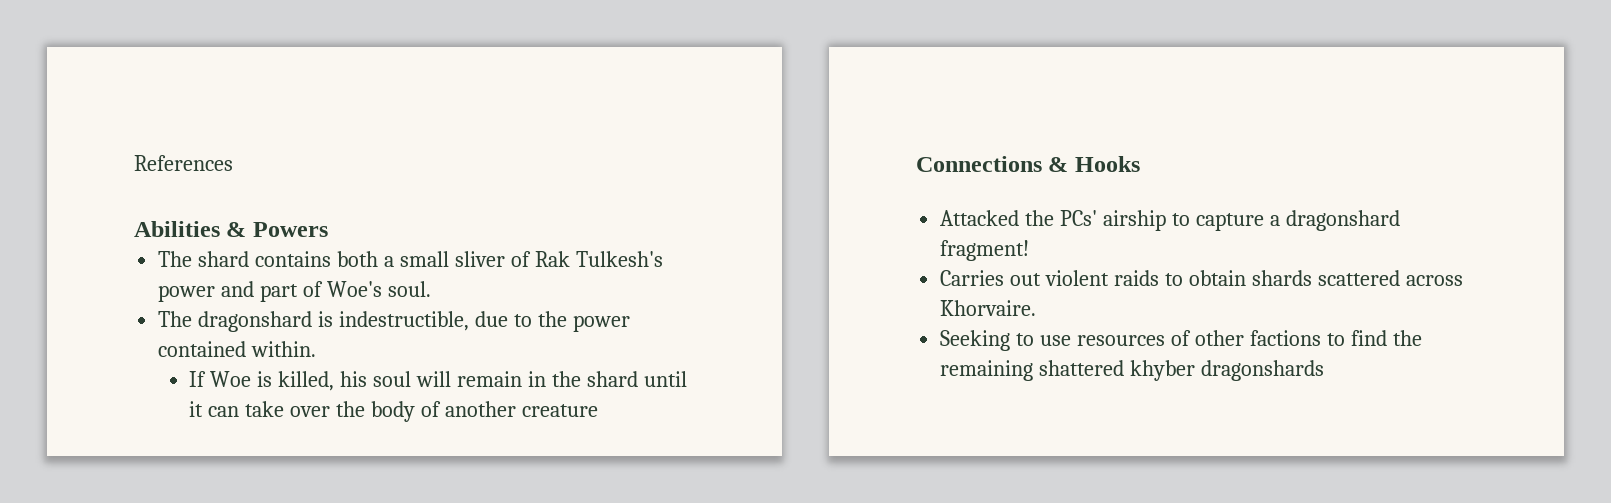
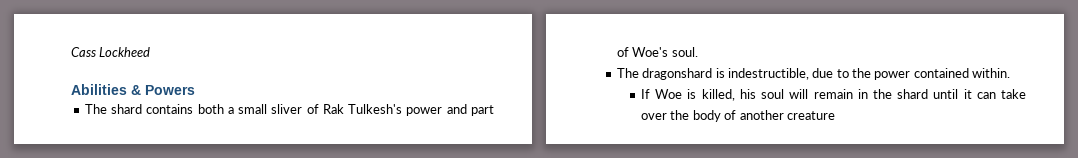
[134,155,233,171] References -> [71,47,151,57] Cass Lockheed
[916,156,1140,172] [940,210,1400,231] [940,240,1030,261] [940,270,1463,286] [940,300,1037,316] [940,330,1422,351] [940,360,1325,381] // Connections & Hooks // Attacked the PCs' airship to capture a dragonshard fragment! // Carries out violent raids to obtain shards scattered across Khorvaire. // Seeking to use resources of other factions to find the remaining shattered khyber dragonshards -> (835, 115) none

